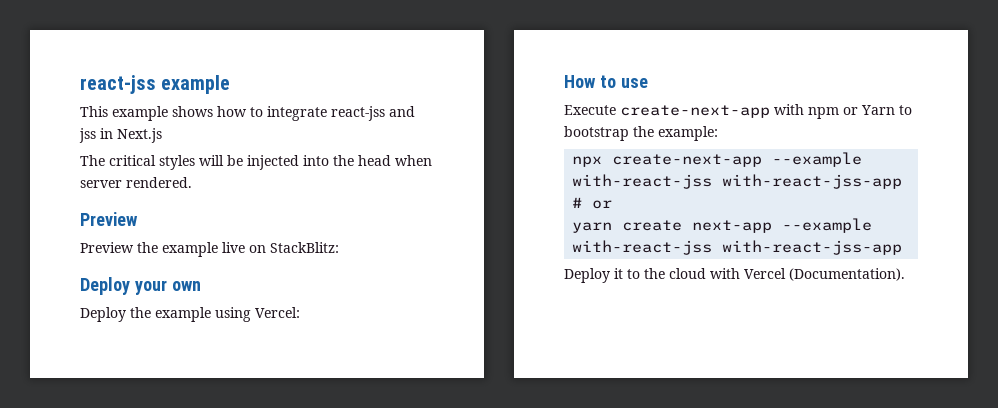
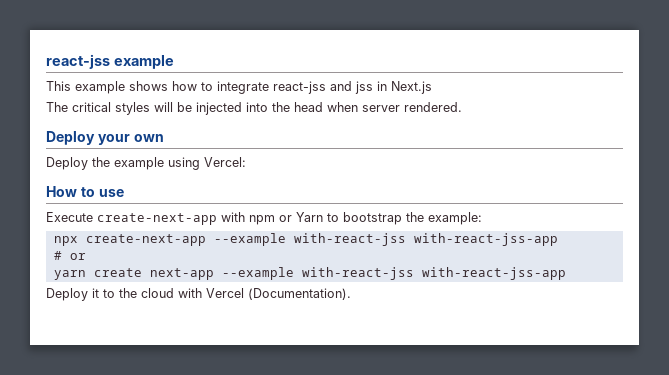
[80,212,138,226] [80,242,339,257] // Preview // Preview the example live on StackBlitz: -> (462, 107) none

